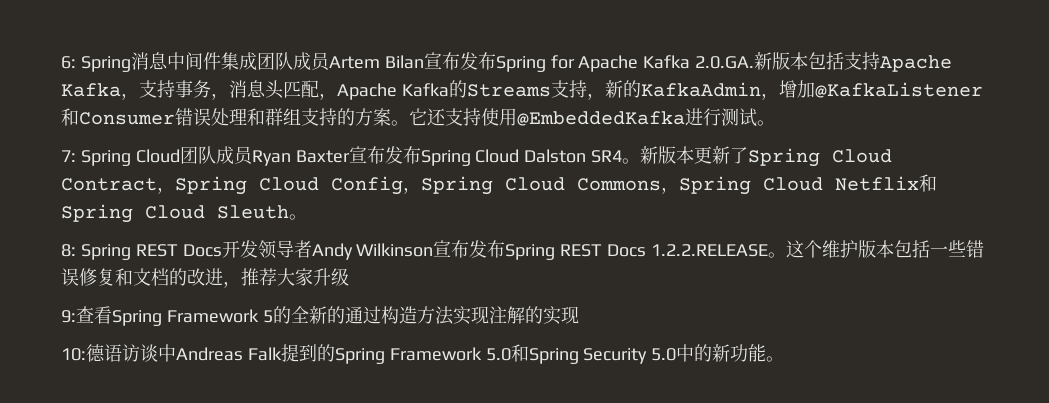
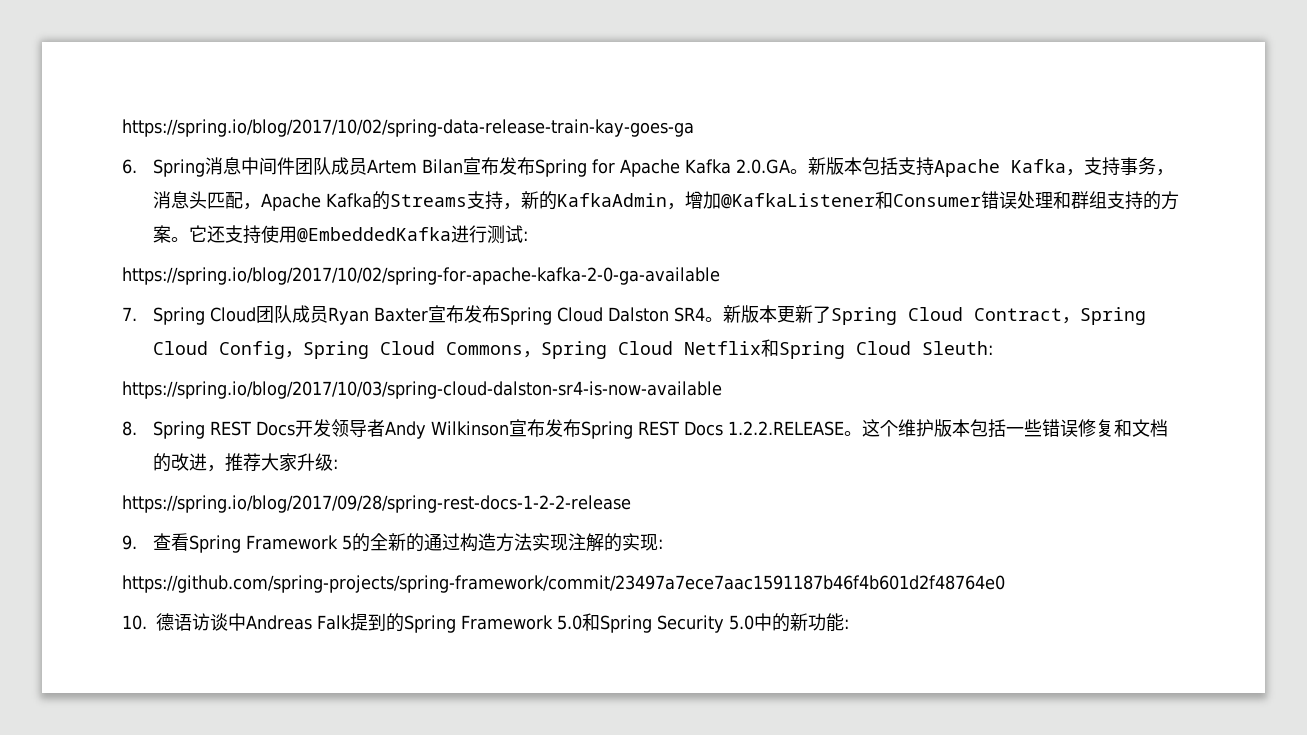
[61,56,76,69] 6: -> [122,119,694,137] [122,159,137,174] https://spring.io/blog/2017/10/02/spring-data-release-train-kay-goes-ga // 6.
[220,52,257,70] 集成 -> (295, 166) none
[695,56,755,69] 2.0.GA. -> [735,159,808,174] 2.0.GA。
[757,120,775,126] [61,150,76,162] 。 // 7: -> [522,231,528,241] [122,267,720,285] [122,307,137,321] : // https://spring.io/blog/2017/10/02/spring-for-apache-kafka-2-0-ga-available // 7.
[217,205,307,220] [61,244,76,257] Sleuth。 // 8: -> [921,341,993,355] [122,381,722,399] [122,421,137,436] Sleuth: // https://spring.io/blog/2017/10/03/spring-cloud-dalston-sr4-is-now-available // 8.
[61,310,76,323] // 9: -> [332,459,338,469] [122,495,631,513] [122,535,137,550] : // https://spring.io/blog/2017/09/28/spring-rest-docs-1-2-2-release // 9.
[61,348,86,361] // 10: -> [657,539,663,549] [122,575,1005,593] [122,615,147,630] : // https://github.com/spring-projects/spring-framework/commit/23497a7ece7aac1591187b46f4b601d2f48764e0 // 10.
[766,356,785,362] 。 -> [843,619,849,629] :

